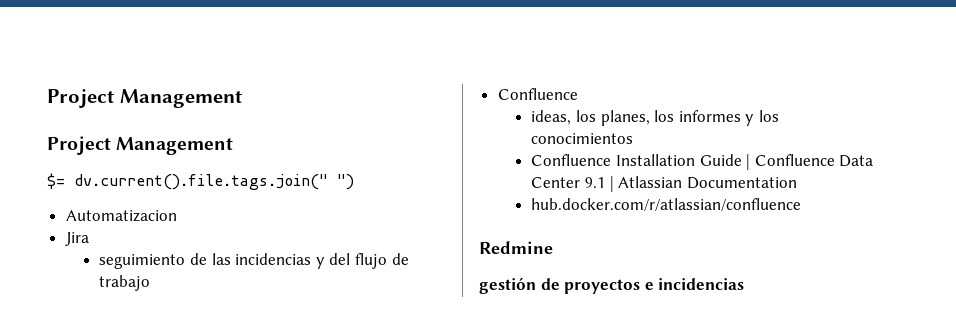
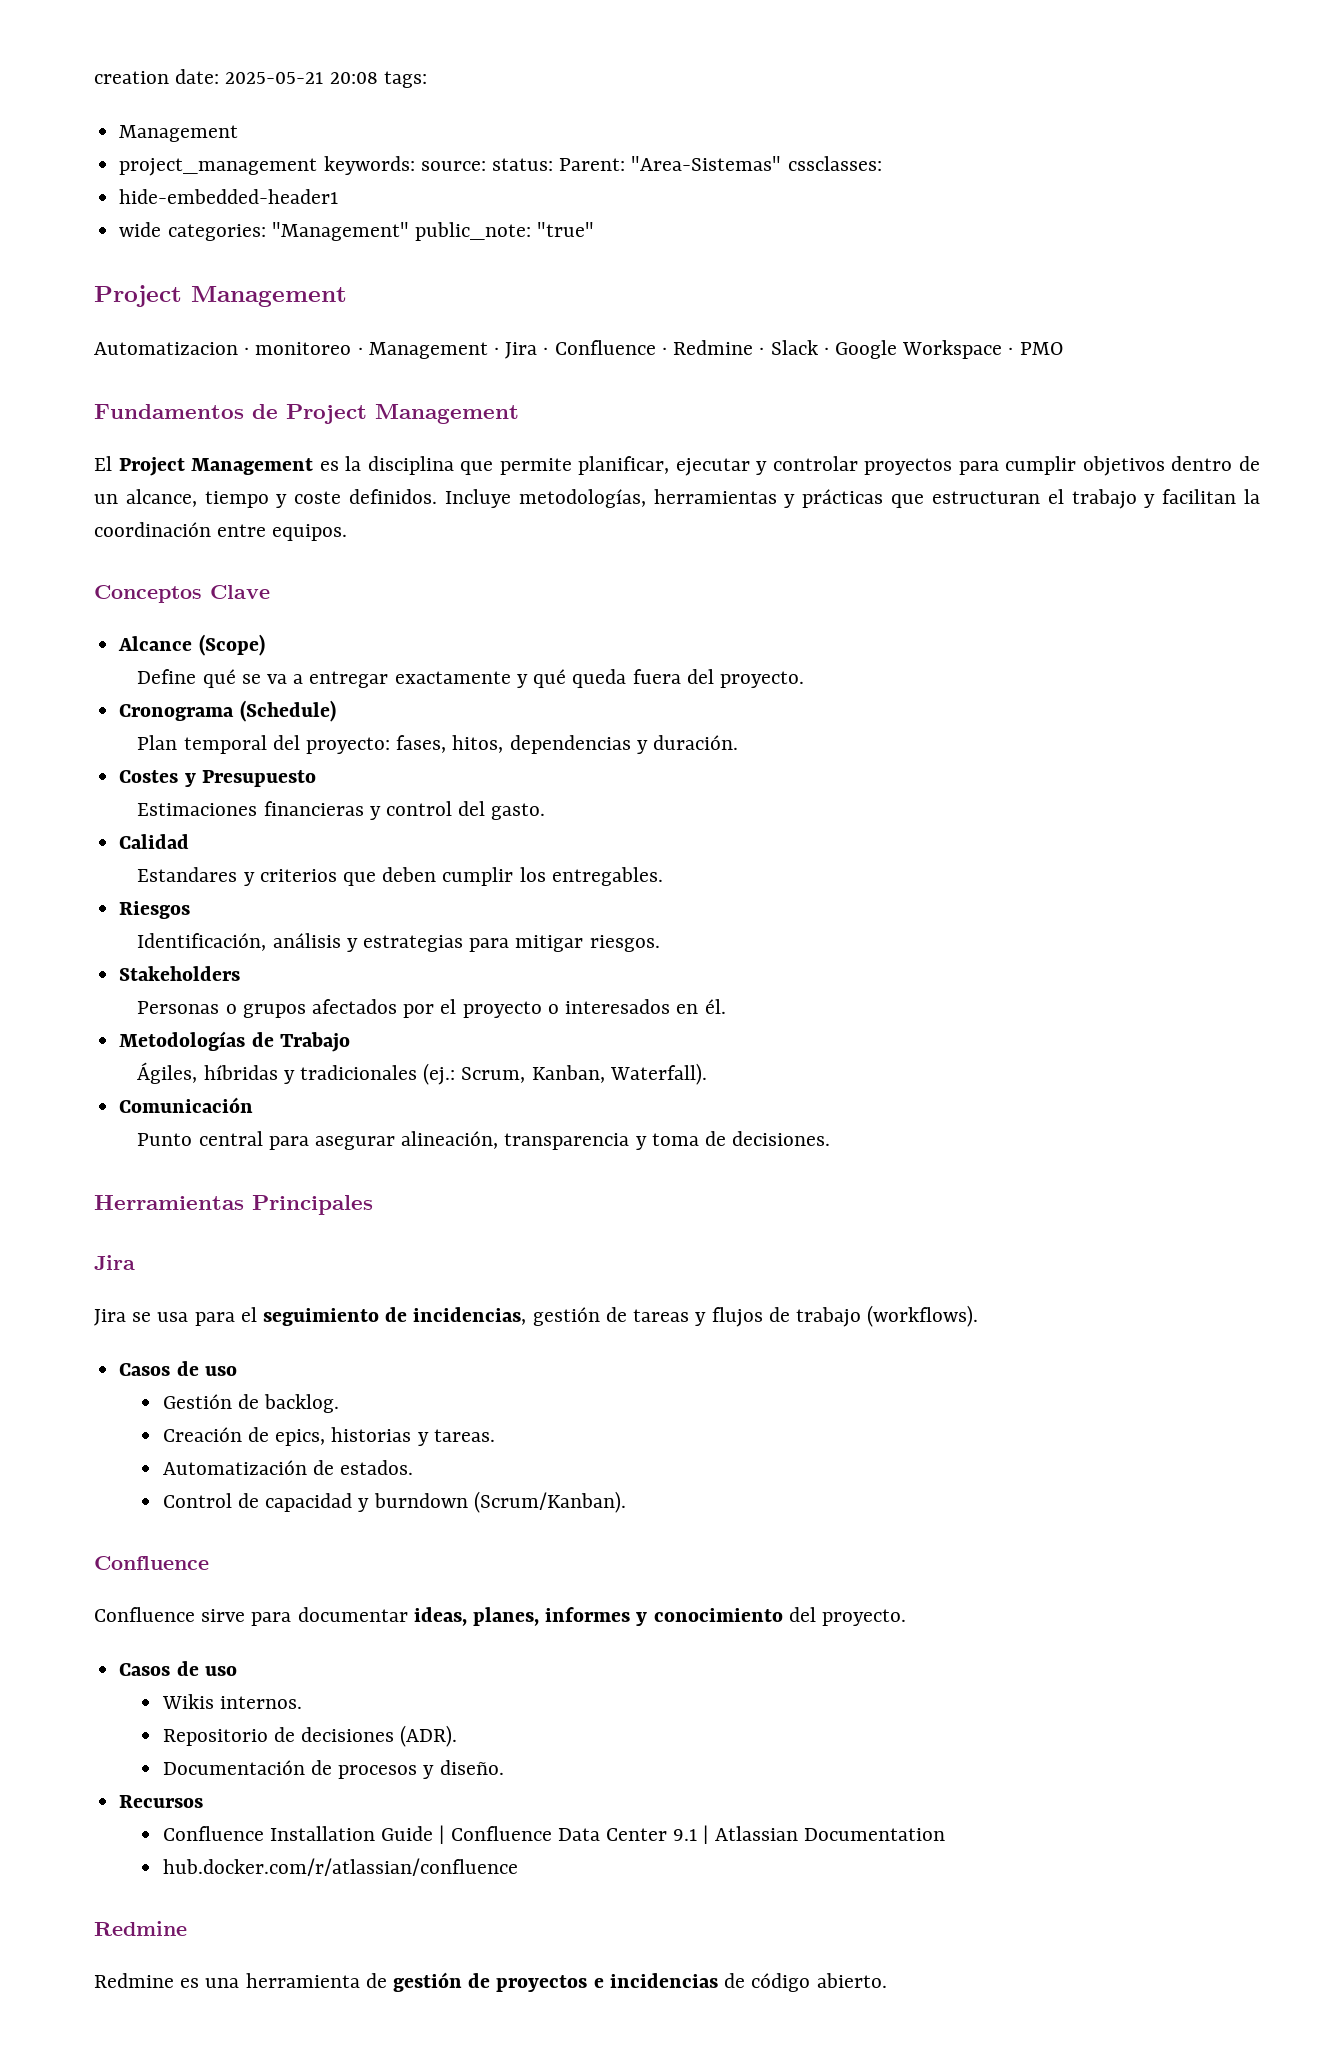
[47,89,242,108] [47,136,234,155] [47,173,354,190] [65,210,177,222] [64,232,89,246] [99,253,409,269] [99,275,151,291] [497,88,578,100] [531,110,779,126] [531,133,634,144] Project Management // Project Management // $= dv.current().file.tags.join(" ") // Automatizacion // Jira // seguimiento de las incidencias y del flujo de trabajo // Confluence // ideas, los planes, los informes y los conocimientos -> [94,69,427,88] [119,125,239,142] [119,156,882,176] [119,189,339,204] [119,222,595,241] [94,285,347,307] [94,340,1063,359] [94,404,519,424] [94,456,1260,476] [94,489,1261,509] [94,522,348,541] [94,585,270,603] [118,634,265,656] [137,669,804,688] [119,700,336,722] [137,735,739,754] [119,770,316,787] [137,801,546,820] [119,834,190,849] [137,867,663,886] [119,901,191,919] [137,933,660,952] [119,966,241,981] [137,999,726,1018] [119,1031,350,1052] [137,1062,707,1085] [119,1097,254,1113] [137,1131,831,1150] [94,1195,373,1215] [94,1255,135,1270] [94,1305,979,1327] [119,1361,237,1376] [162,1394,340,1413] [162,1427,495,1446] [162,1460,414,1475] [162,1491,626,1513] [94,1556,209,1570] [94,1607,907,1626] [119,1661,237,1676] [161,1694,302,1709] [162,1725,458,1747] [162,1760,504,1779] [119,1795,204,1808] creation date: 2025-05-21 20:08 tags: // Management // project_management keywords: source: status: Parent: "Area-Sistemas" cssclasses: // hide-embedded-header1 // wide categories: "Management" public_note: "true" // Project Management // Automatizacion · monitoreo · Management · Jira · Confluence · Redmine · Slack · Google Workspace · PMO // Fundamentos de Project Management // El Project Management es la disciplina que permite planificar, ejecutar y controlar proyectos para cumplir objetivos dentro de un alcance, tiempo y coste definidos. Incluye metodologías, herramientas y prácticas que estructuran el trabajo y facilitan la coordinación entre equipos. // Conceptos Clave // Alcance (Scope) // Define qué se va a entregar exactamente y qué queda fuera del proyecto. // Cronograma (Schedule) // Plan temporal del proyecto: fases, hitos, dependencias y duración. // Costes y Presupuesto // Estimaciones financieras y control del gasto. // Calidad // Estandares y criterios que deben cumplir los entregables. // Riesgos // Identificación, análisis y estrategias para mitigar riesgos. // Stakeholders // Personas o grupos afectados por el proyecto o interesados en él. // Metodologías de Trabajo // Ágiles, híbridas y tradicionales (ej.: Scrum, Kanban, Waterfall). // Comunicación // Punto central para asegurar alineación, transparencia y toma de decisiones. // Herramientas Principales // Jira // Jira se usa para el seguimiento de incidencias, gestión de tareas y flujos de trabajo (workflows). // Casos de uso // Gestión de backlog. // Creación de epics, historias y tareas. // Automatización de estados. // Control de capacidad y burndown (Scrum/Kanban). // Confluence // Confluence sirve para documentar ideas, planes, informes y conocimiento del proyecto. // Casos de uso // Wikis internos. // Repositorio de decisiones (ADR). // Documentación de procesos y diseño. // Recursos
(553, 247) none -> [94,1973,387,1988] Redmine es una herramienta de
(745, 284) none -> [724,1973,887,1992] de código abierto.

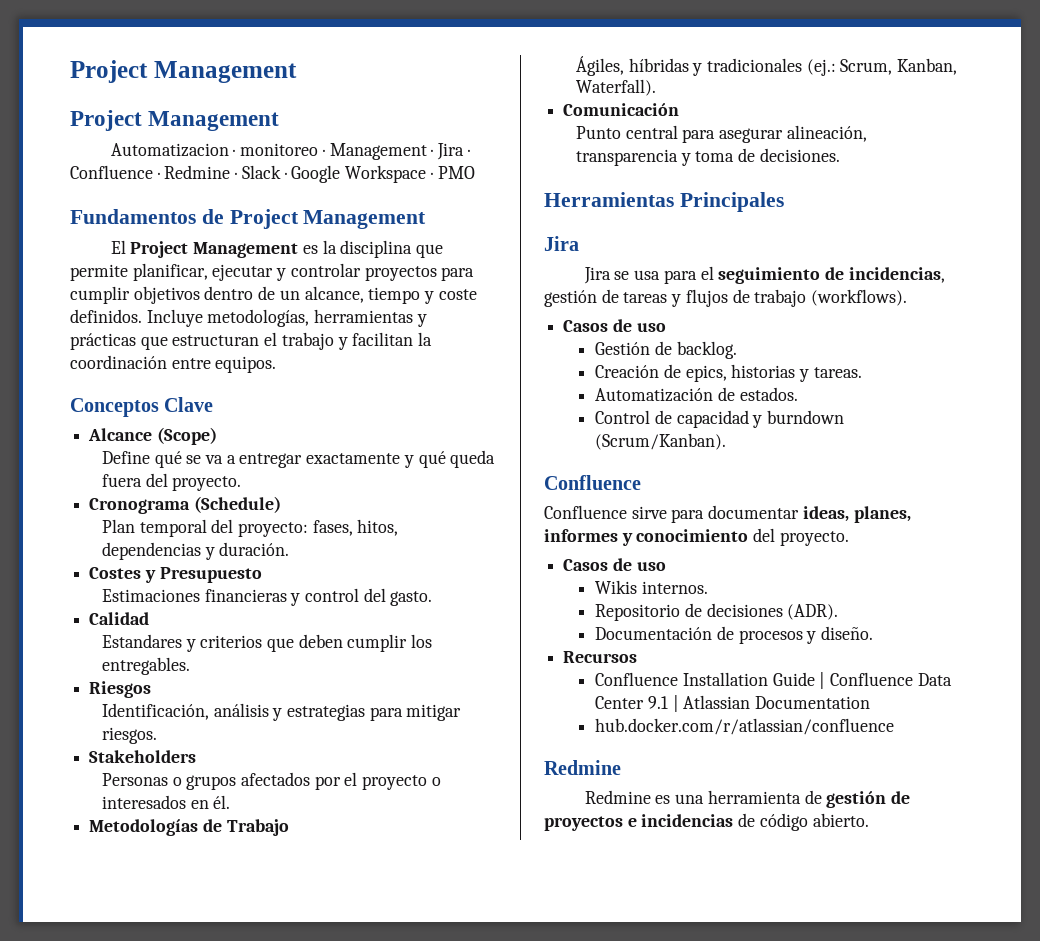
[94,69,427,88] [119,125,239,142] [119,156,882,176] [119,189,339,204] [119,222,595,241] creation date: 2025-05-21 20:08 tags: // Management // project_management keywords: source: status: Parent: "Area-Sistemas" cssclasses: // hide-embedded-header1 // wide categories: "Management" public_note: "true" -> [70,60,297,83] Project Management

